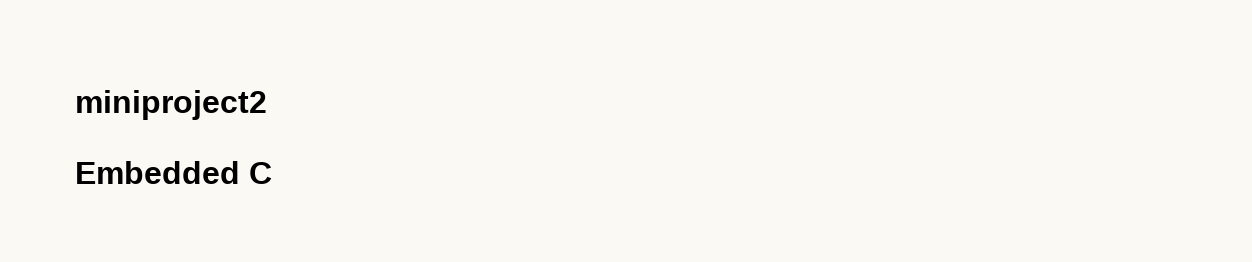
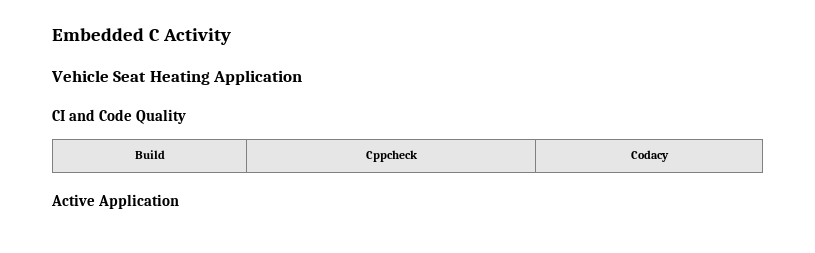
[75,90,267,120] miniproject2 // -> (52, 34) none
(272, 173) none -> [162,28,231,45] [51,70,303,85] [52,109,186,124] [134,150,165,159] [365,150,418,162] [630,150,669,162] [51,194,179,209] Activity // Vehicle Seat Heating Application // CI and Code Quality // Build | Cppcheck | Codacy // Active Application

